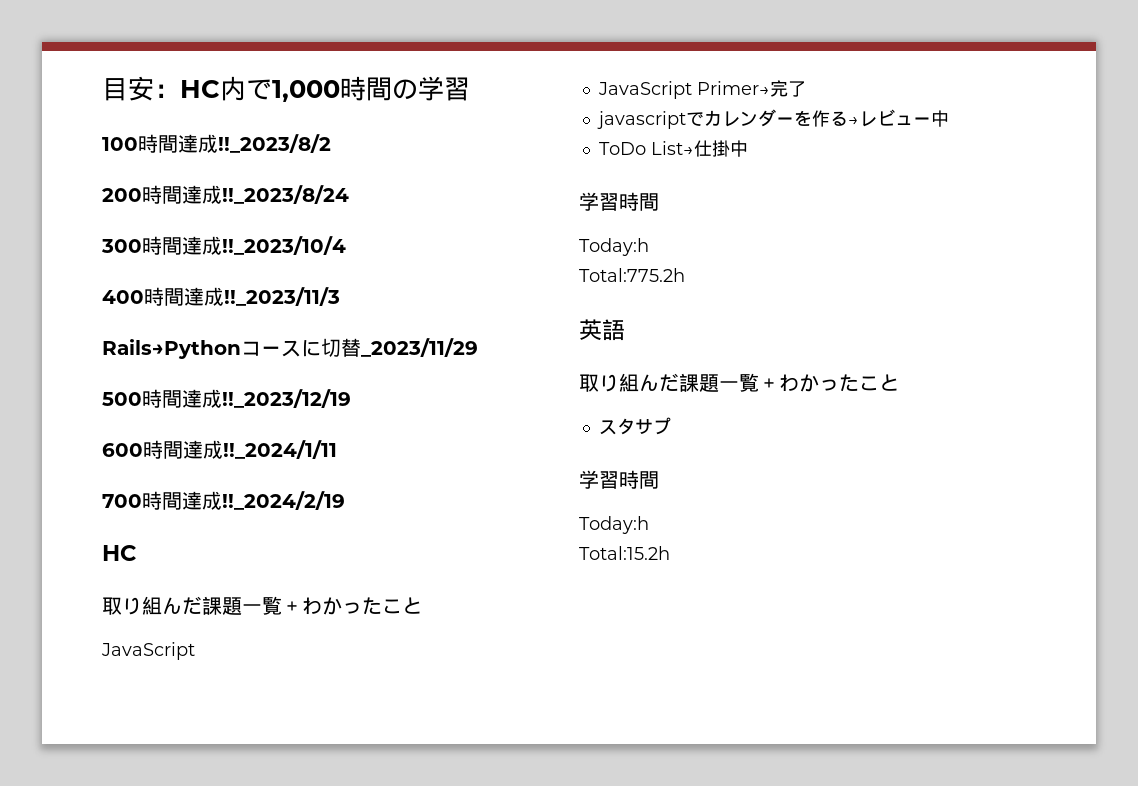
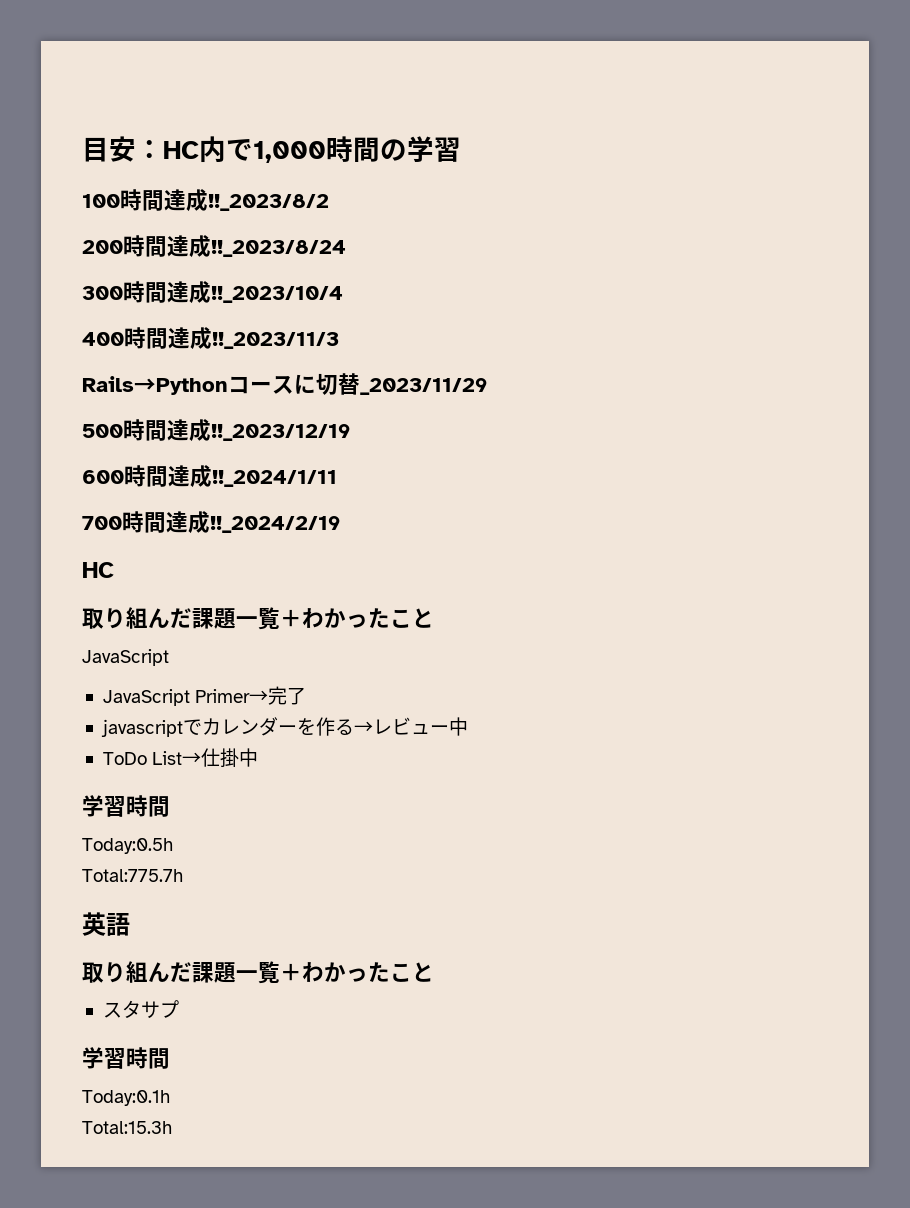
[579,238,649,256] [579,268,685,282] Today:h // Total:775.2h -> [82,838,173,854] [82,869,183,882] Today:0.5h // Total:775.7h
[579,516,649,534] [579,546,670,560] Today:h // Total:15.2h -> [82,1090,170,1106] [82,1121,172,1134] Today:0.1h // Total:15.3h

